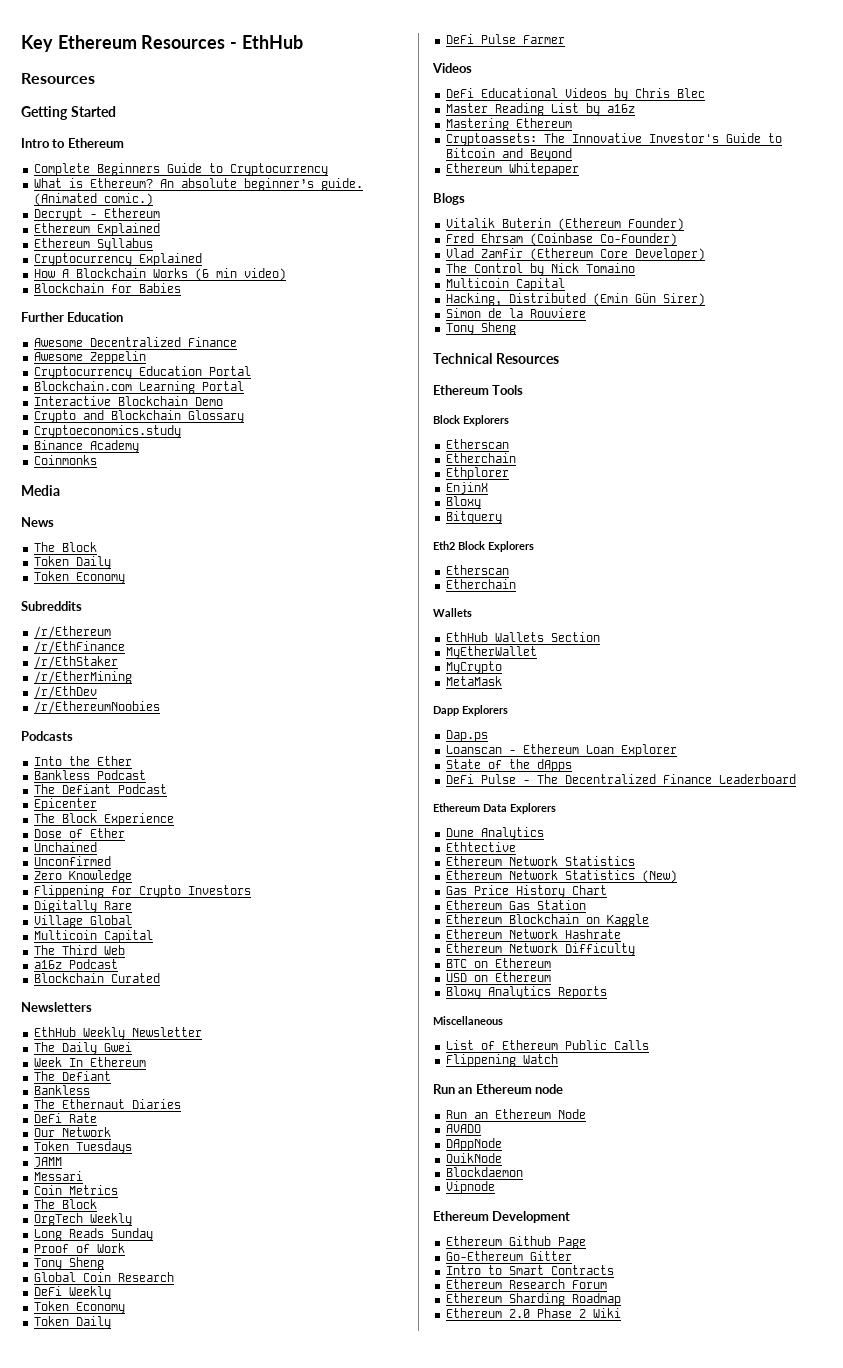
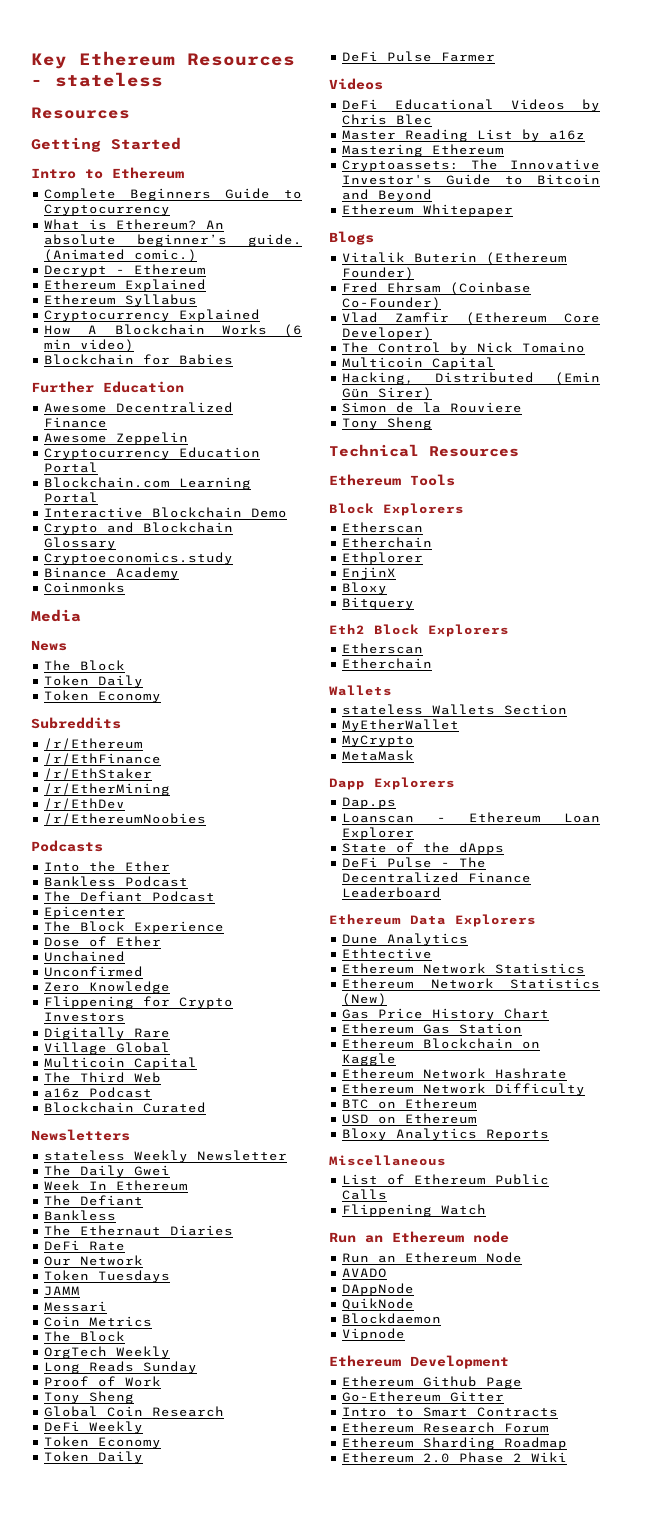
[241,35,303,49] EthHub -> [55,72,163,87] stateless
[33,1027,76,1037] EthHub -> [44,1150,126,1161] stateless
[445,632,488,642] EthHub -> [342,704,424,715] stateless

